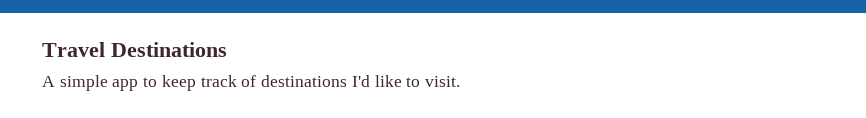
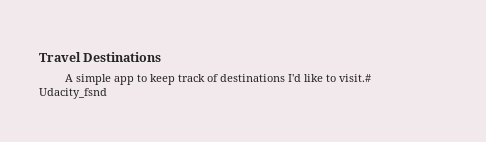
[424,76,460,87] visit. -> [339,74,372,82] [39,88,107,99] visit.# Udacity_fsnd

